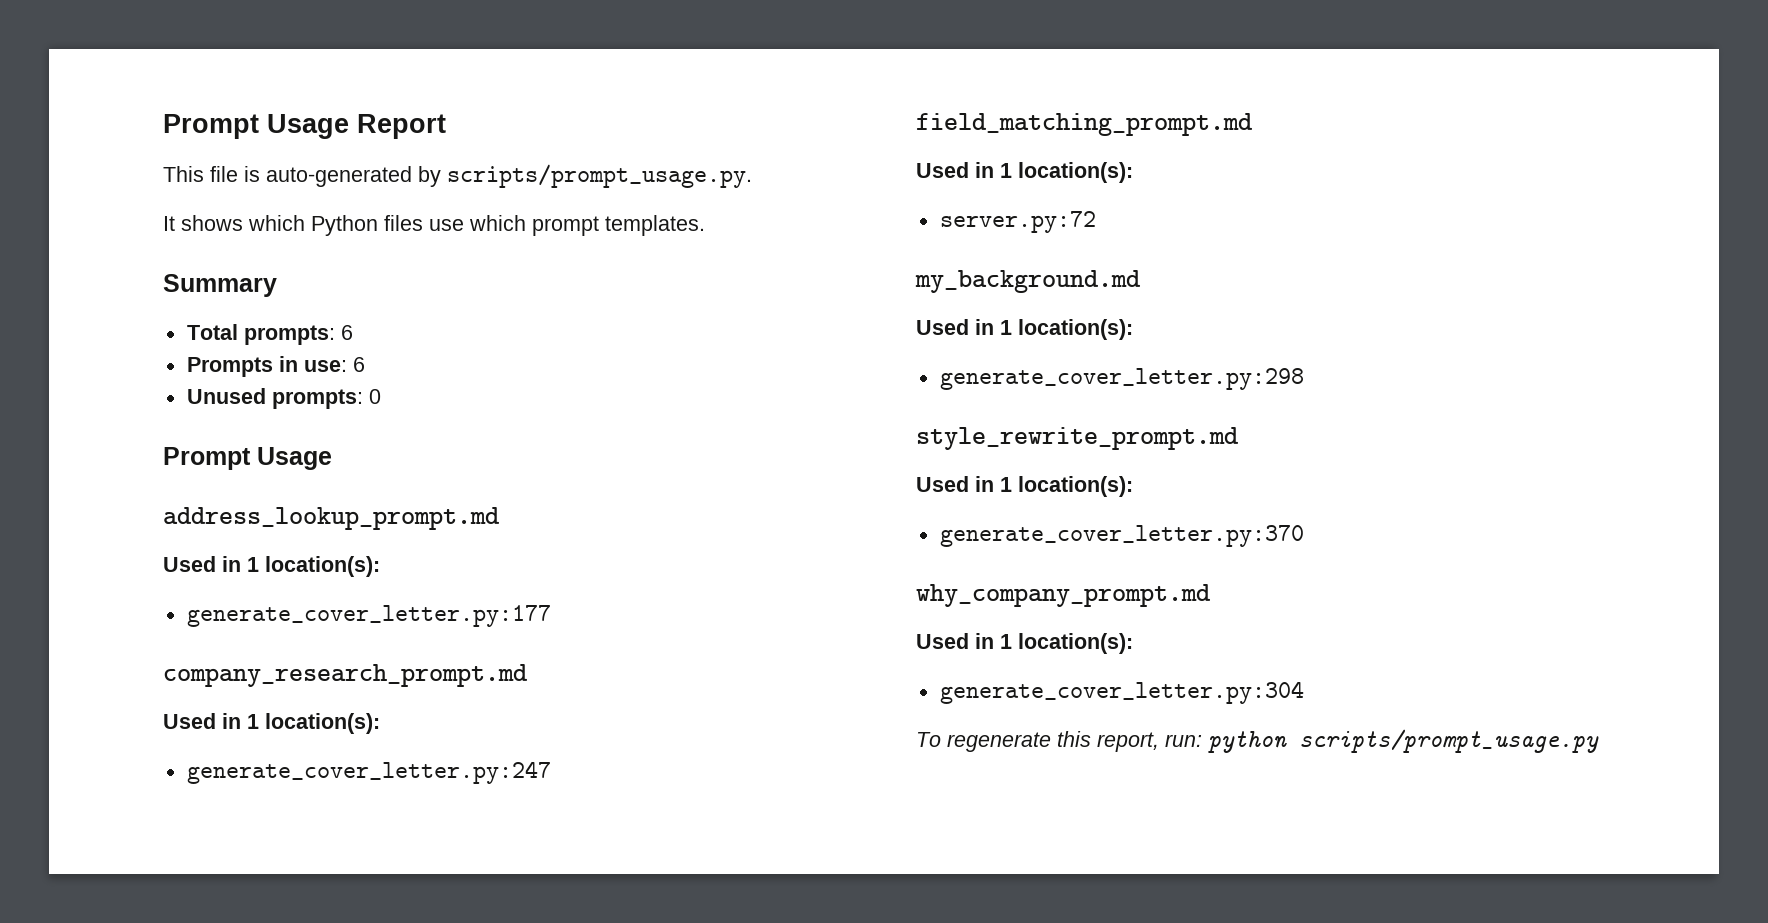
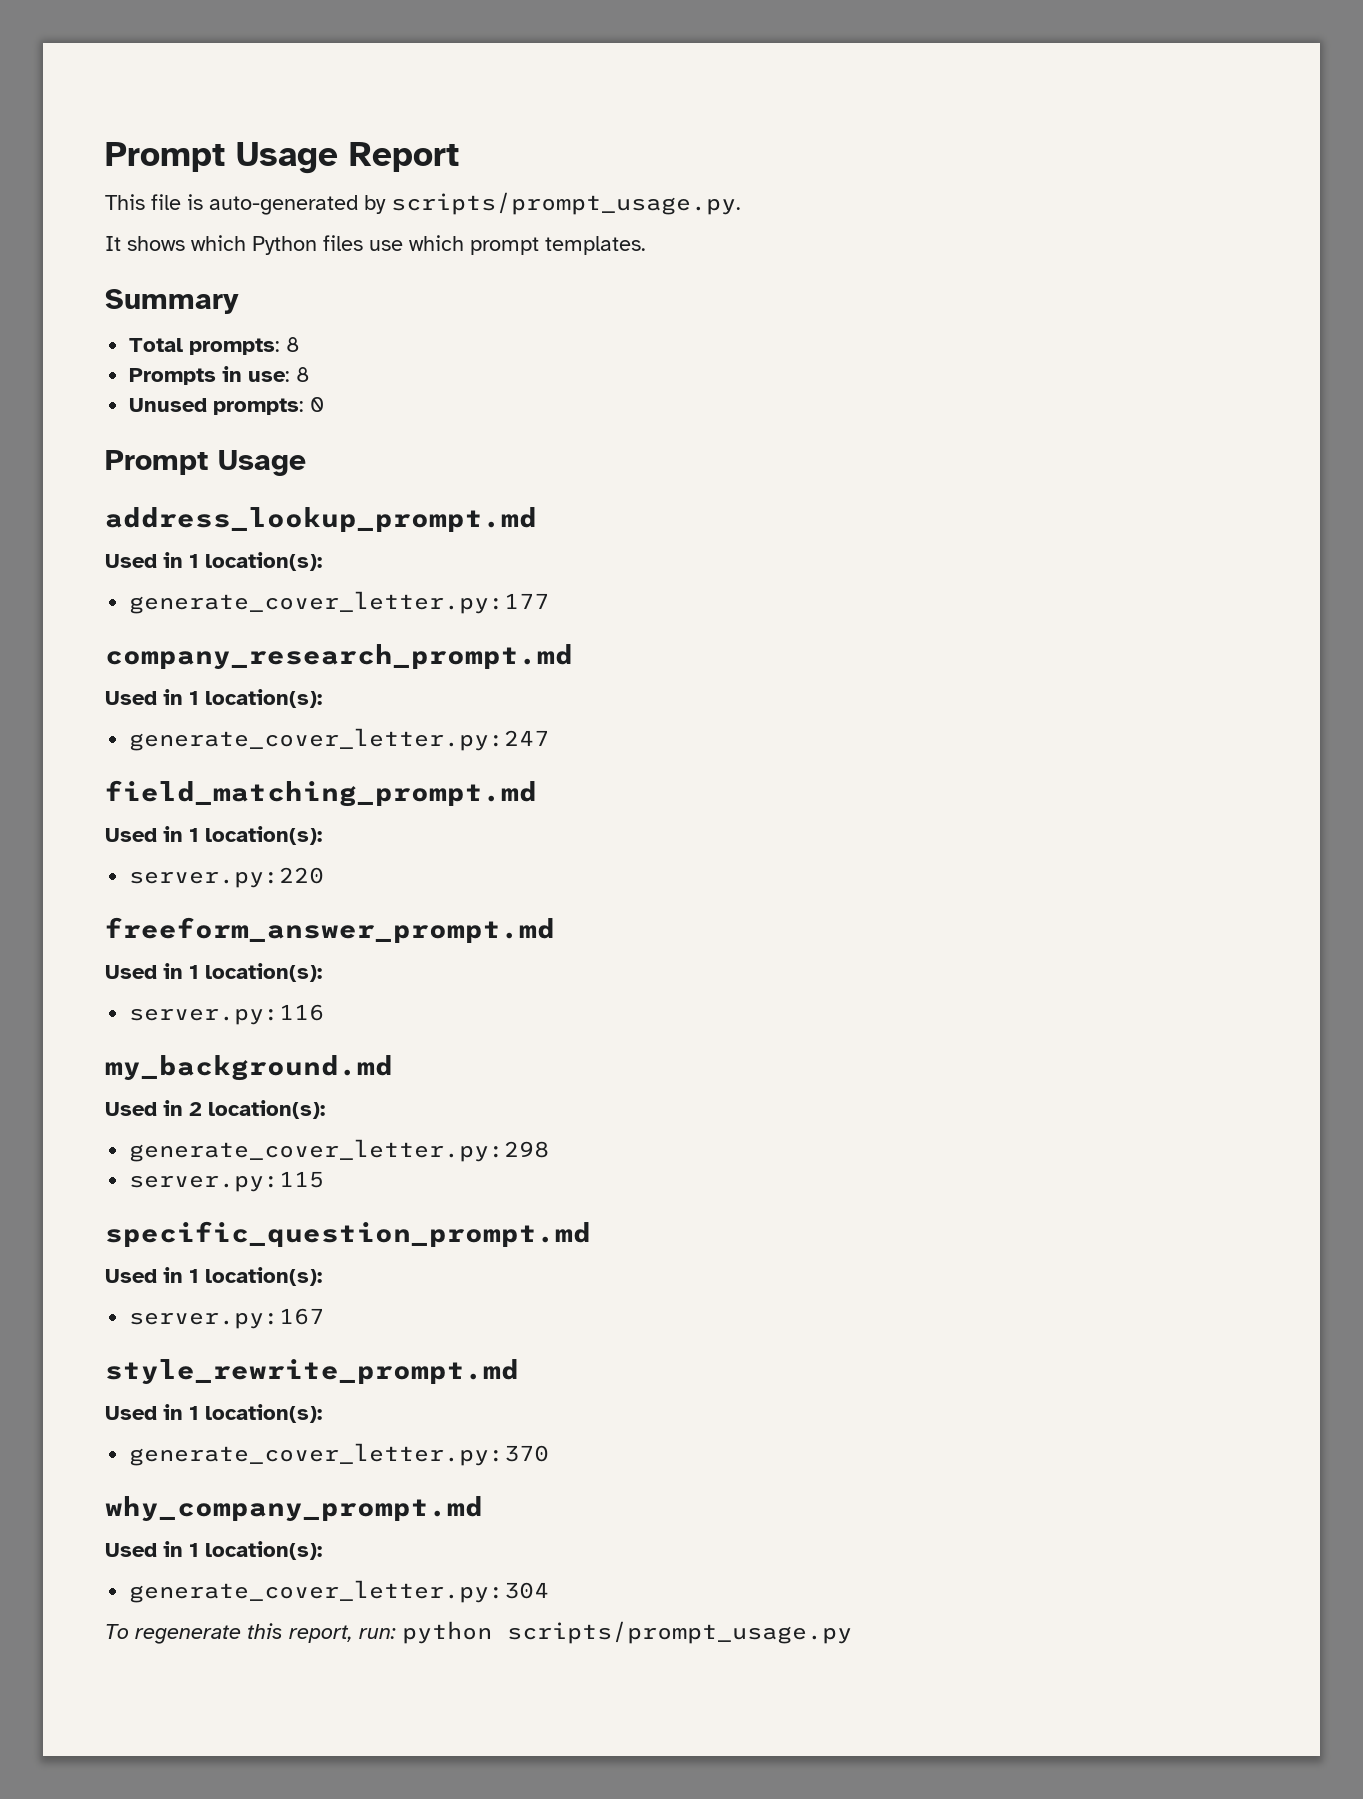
[340,325,353,340] 6 -> [286,337,301,352] 8
[352,357,365,372] 6 -> [296,367,311,382] 8
[939,211,1096,233] [915,270,1141,293] [916,319,1133,340] [939,368,1304,390] server.py:72 // my_background.md // Used in 1 location(s): // generate_cover_letter.py:298 -> [129,867,325,888] [105,917,555,943] [105,963,322,982] [129,1004,325,1025] [105,1055,393,1081] [105,1100,325,1119] [129,1139,550,1162] [129,1171,325,1192] [105,1221,591,1247] [105,1267,322,1286] [129,1308,325,1329] server.py:220 // freeform_answer_prompt.md // Used in 1 location(s): // server.py:116 // my_background.md // Used in 2 location(s): // generate_cover_letter.py:298 // server.py:115 // specific_question_prompt.md // Used in 1 location(s): // server.py:167

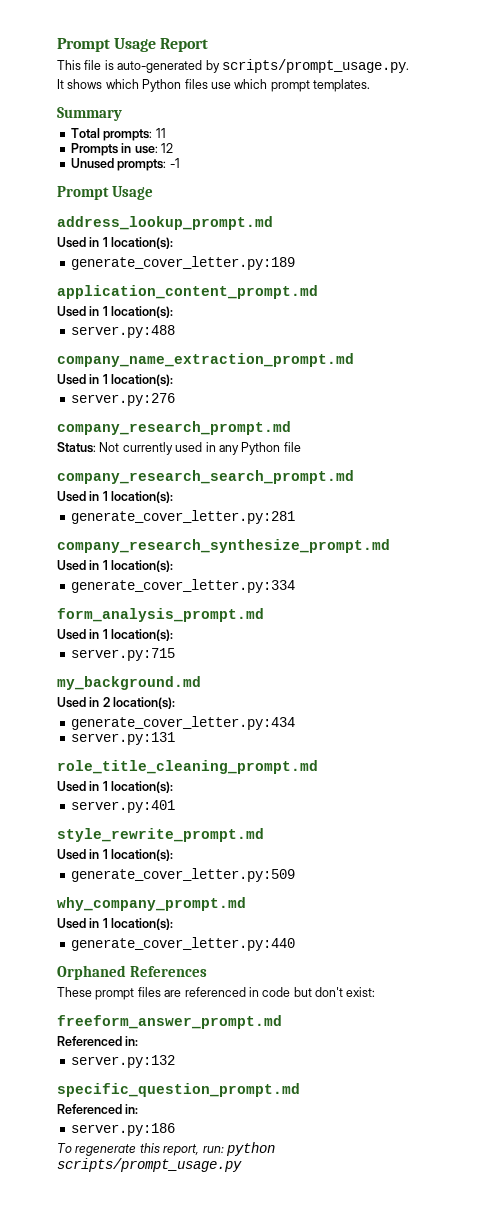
[286,337,301,352] 8 -> [155,128,166,138] 11
[296,367,311,382] 8 -> [160,143,173,153] 12
[310,397,325,412] 0 -> [169,158,180,168] -1
[129,591,550,614] [105,644,573,670] [105,689,322,708] [129,728,550,751] [105,780,537,807] [105,826,322,845] [129,867,325,888] [105,917,555,943] [105,963,322,982] [129,1004,325,1025] generate_cover_letter.py:177 // company_research_prompt.md // Used in 1 location(s): // generate_cover_letter.py:247 // field_matching_prompt.md // Used in 1 location(s): // server.py:220 // freeform_answer_prompt.md // Used in 1 location(s): // server.py:116 -> [70,256,295,270] [57,285,318,299] [57,306,174,318] [70,325,175,338] [57,353,354,367] [57,374,174,386] [70,393,175,406] [57,421,291,435] [57,442,301,455] [57,470,354,484] [57,491,174,503] [70,510,295,524] [57,539,390,553] [57,560,174,572] [70,579,295,593] [57,608,264,622] [57,629,174,641] [70,648,175,661] generate_cover_letter.py:189 // application_content_prompt.md // Used in 1 location(s): // server.py:488 // company_name_extraction_prompt.md // Used in 1 location(s): // server.py:276 // company_research_prompt.md // Status: Not currently used in any Python file // company_research_search_prompt.md // Used in 1 location(s): // generate_cover_letter.py:281 // company_research_synthesize_prompt.md // Used in 1 location(s): // generate_cover_letter.py:334 // form_analysis_prompt.md // Used in 1 location(s): // server.py:715
[129,1139,550,1162] [129,1171,325,1192] [105,1221,591,1247] [105,1267,322,1286] [129,1308,325,1329] generate_cover_letter.py:298 // server.py:115 // specific_question_prompt.md // Used in 1 location(s): // server.py:167 -> [70,716,295,730] [70,732,175,745] [57,760,318,774] [57,781,174,793] [70,800,175,813] generate_cover_letter.py:434 // server.py:131 // role_title_cleaning_prompt.md // Used in 1 location(s): // server.py:401
[129,1443,550,1466] generate_cover_letter.py:370 -> [70,868,295,882] generate_cover_letter.py:509
[129,1580,550,1603] generate_cover_letter.py:304 -> [70,937,295,951] [57,965,208,980] [57,987,376,1000] [57,1015,282,1029] [57,1036,139,1046] [70,1055,175,1068] [57,1083,300,1097] [57,1104,139,1114] [70,1123,175,1136] generate_cover_letter.py:440 // Orphaned References // These prompt files are referenced in code but don't exist: // freeform_answer_prompt.md // Referenced in: // server.py:132 // specific_question_prompt.md // Referenced in: // server.py:186

